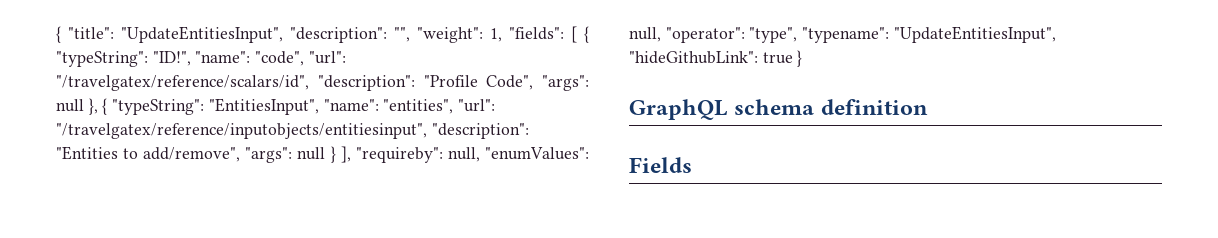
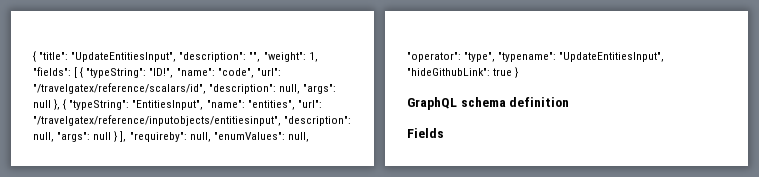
[423,75,534,90] "Profile Code", -> [279,84,301,94] null,
[56,146,241,162] "Entities to add/remove", -> [33,132,54,142] null,

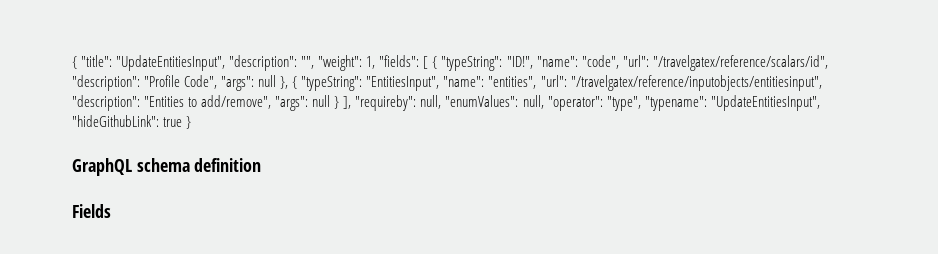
[279,84,301,94] null, -> [144,75,218,89] "Profile Code",
[33,132,54,142] null, -> [144,95,272,109] "Entities to add/remove",

